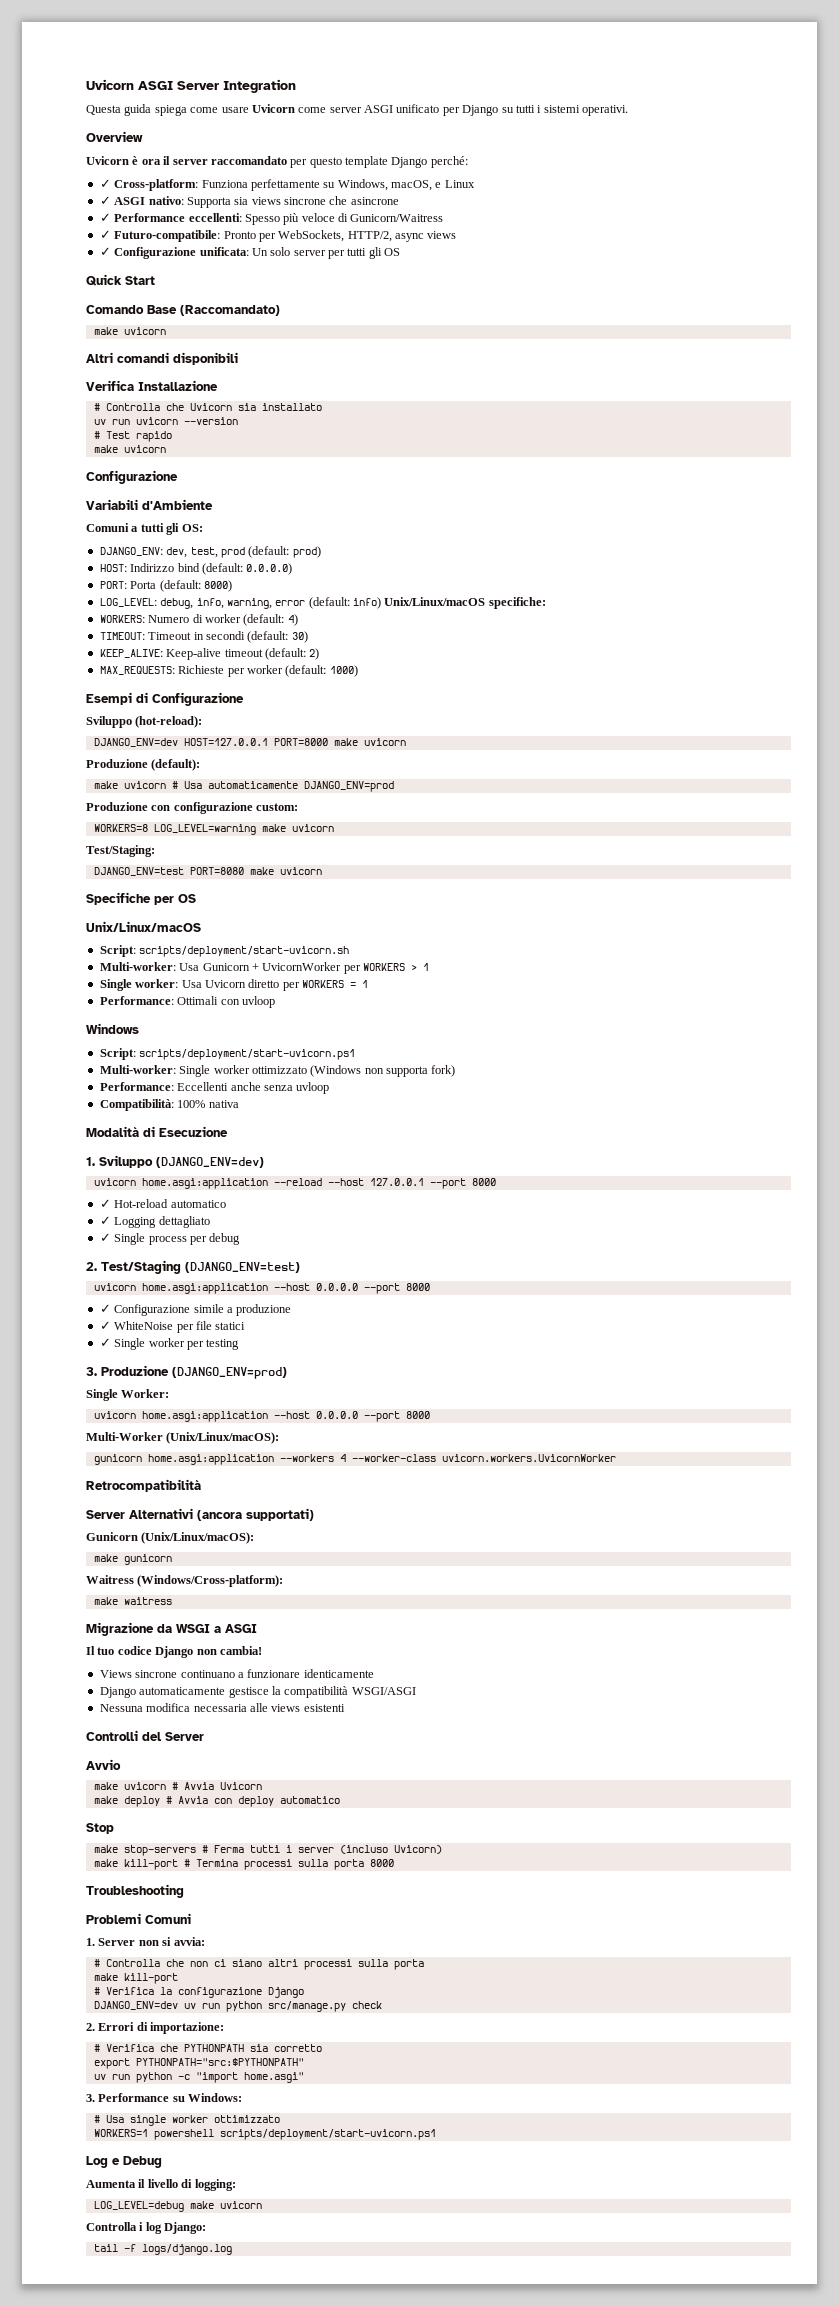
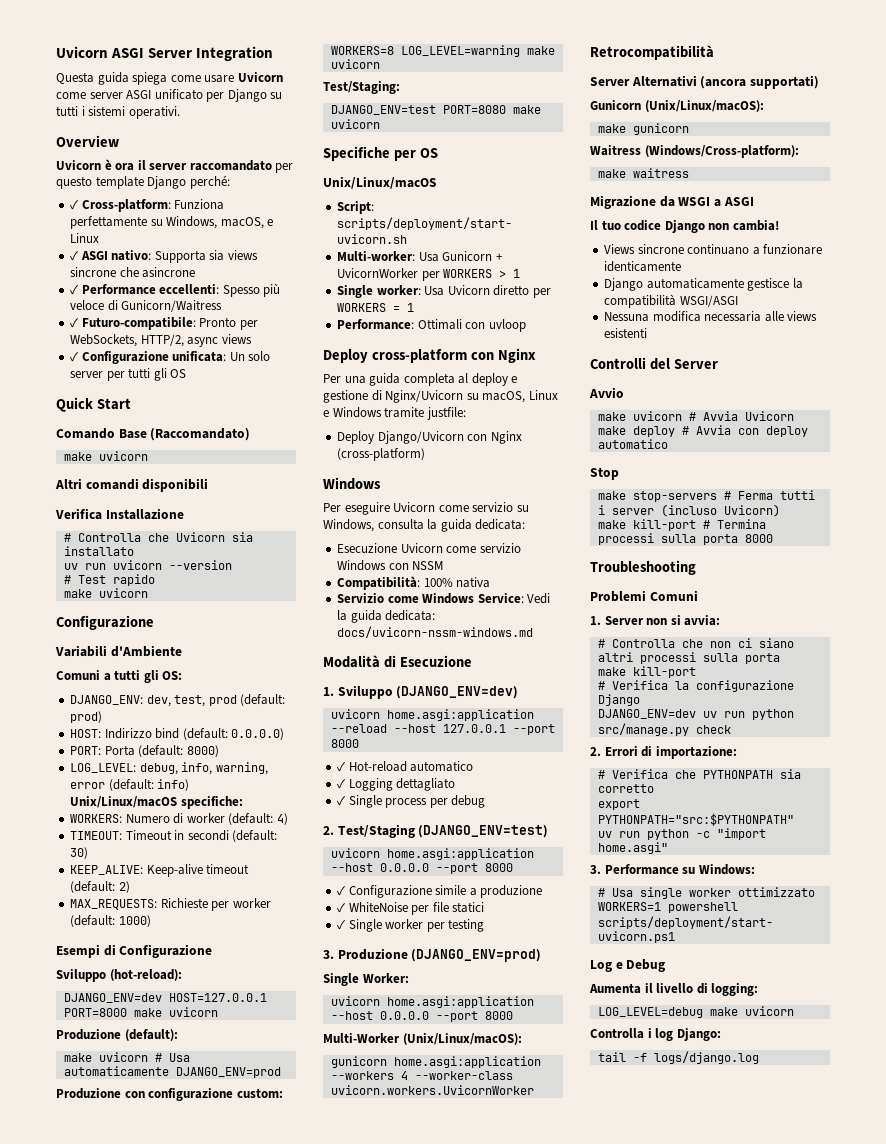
[86,1023,139,1034] [99,1048,356,1060] [99,1065,456,1077] [99,1082,330,1094] [99,1099,239,1111] Windows // Script: scripts/deployment/start-uvicorn.ps1 // Multi-worker: Single worker ottimizzato (Windows non supporta fork) // Performance: Eccellenti anche senza uvloop // Compatibilità: 100% nativa -> [323,348,536,363] [323,373,518,386] [323,390,558,403] [323,407,466,420] [337,431,522,444] [337,448,426,461] [323,477,381,490] [323,502,529,515] [323,519,526,532] [337,543,521,553] [337,560,444,571] [337,576,491,590] [337,593,551,604] [337,610,436,623] [337,626,534,638] Deploy cross-platform con Nginx // Per una guida completa al deploy e gestione di Nginx/Uvicorn su macOS, Linux e Windows tramite justfile: // Deploy Django/Uvicorn con Nginx (cross-platform) // Windows // Per eseguire Uvicorn come servizio su Windows, consulta la guida dedicata: // Esecuzione Uvicorn come servizio Windows con NSSM // Compatibilità: 100% nativa // Servizio come Windows Service: Vedi la guida dedicata: docs/uvicorn-nssm-windows.md

